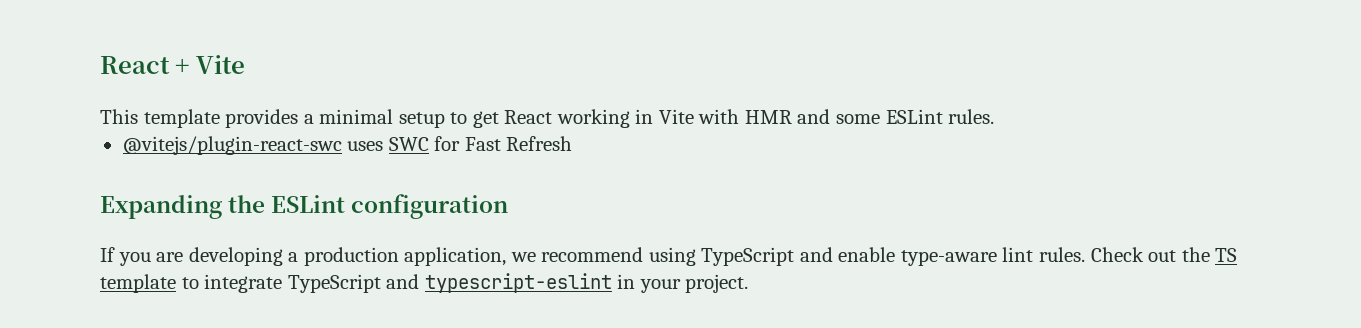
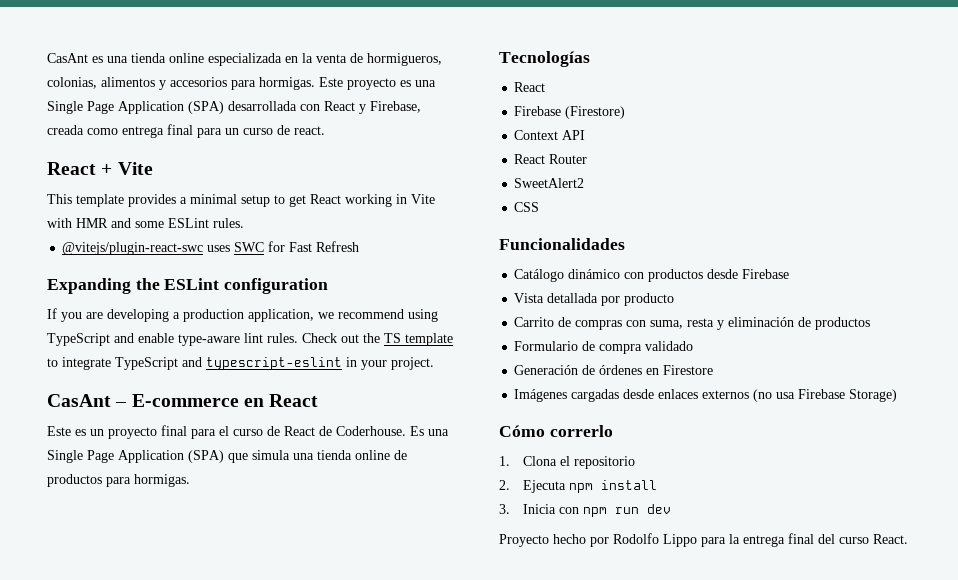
(100, 65) none -> [47,53,442,66] [47,77,436,90] [47,101,421,114] [47,124,325,138] CasAnt es una tienda online especializada en la venta de hormigueros, colonias, alimentos y accesorios para hormigas. Este proyecto es una Single Page Application (SPA) desarrollada con React y Firebase, creada como entrega final para un curso de react. //
(749, 283) none -> [47,394,319,407] [47,425,449,439] [47,450,407,463] [47,474,190,487] [499,51,590,67] [514,82,546,92] [514,106,626,119] [514,130,586,140] [514,154,588,164] [514,178,585,188] [514,202,540,212] [499,238,625,250] [514,269,790,282] [514,293,675,306] [514,317,871,330] [514,341,694,354] [514,365,714,375] [514,389,898,402] [499,425,613,437] [499,456,636,469] [499,480,658,493] [499,504,672,517] [499,533,908,547] // CasAnt – E-commerce en React // Este es un proyecto final para el curso de React de Coderhouse. Es una Single Page Application (SPA) que simula una tienda online de productos para hormigas. // Tecnologías // React // Firebase (Firestore) // Context API // React Router // SweetAlert2 // CSS // Funcionalidades // Catálogo dinámico con productos desde Firebase // Vista detallada por producto // Carrito de compras con suma, resta y eliminación de productos // Formulario de compra validado // Generación de órdenes en Firestore // Imágenes cargadas desde enlaces externos (no usa Firebase Storage) // Cómo correrlo // 1. Clona el repositorio // 2. Ejecuta npm install // 3. Inicia con npm run dev // Proyecto hecho por Rodolfo Lippo para la entrega final del curso React.

